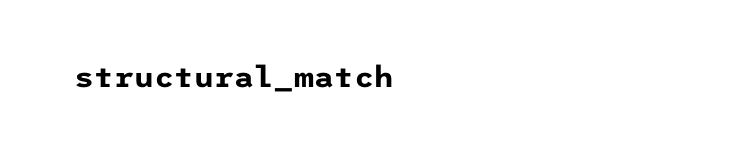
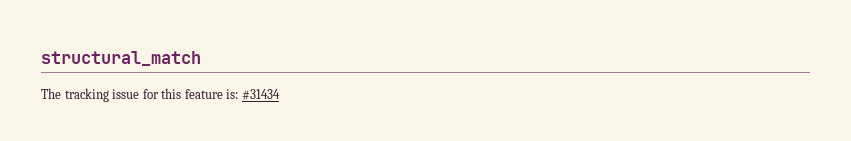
(394, 78) none -> [41,88,280,102] // The tracking issue for this feature is: #31434

